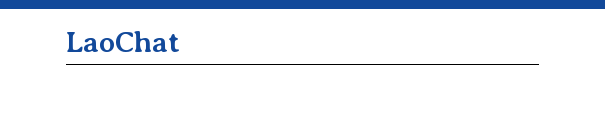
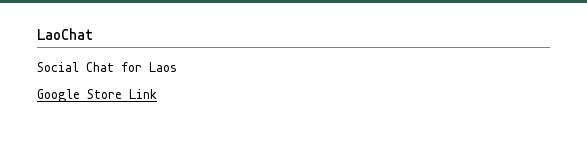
(180, 41) none -> [37,62,177,72] [37,89,157,102] // Social Chat for Laos // Google Store Link

